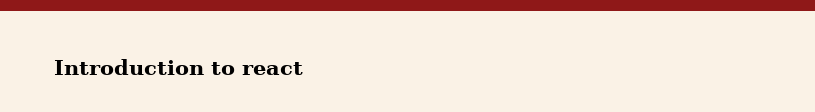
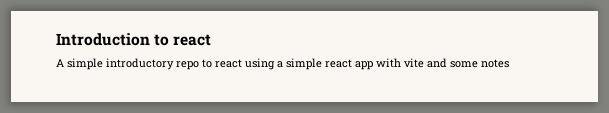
(303, 68) none -> [56,58,509,70] // A simple introductory repo to react using a simple react app with vite and some notes

